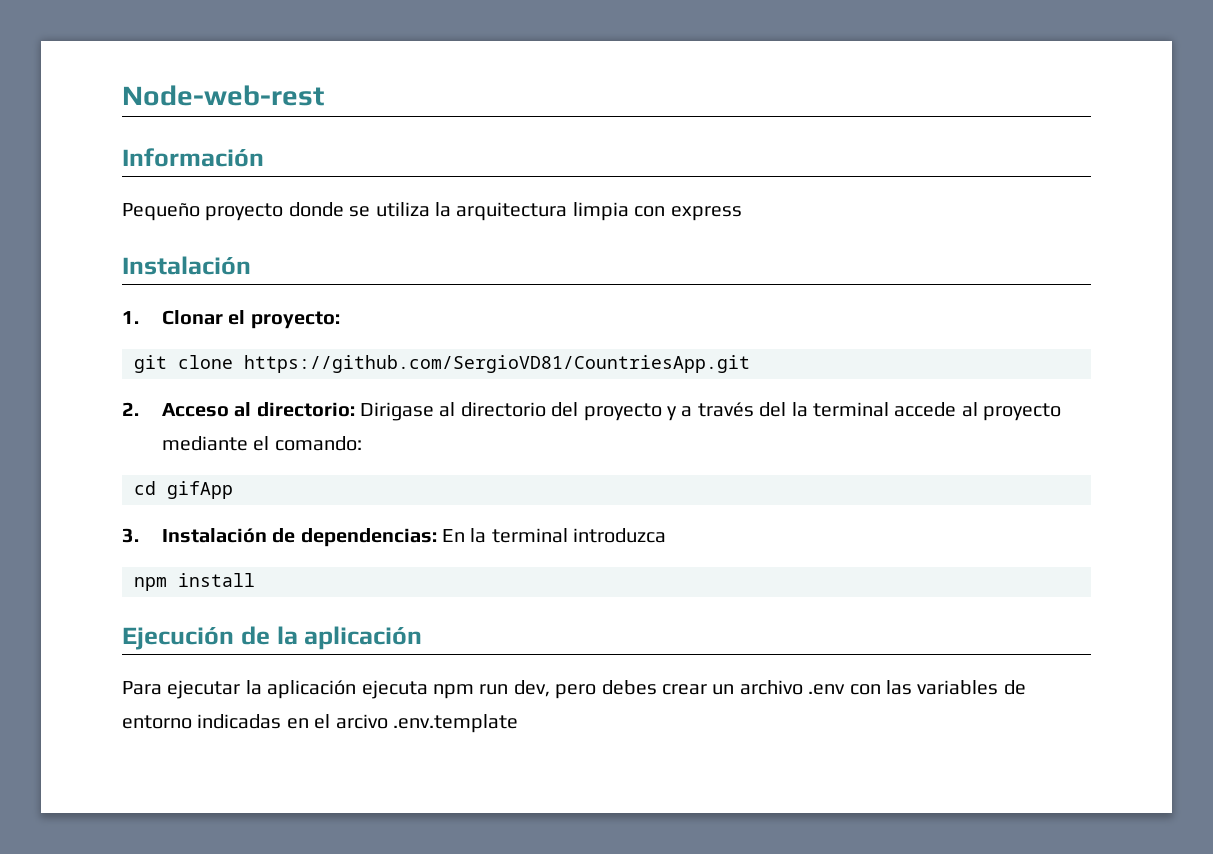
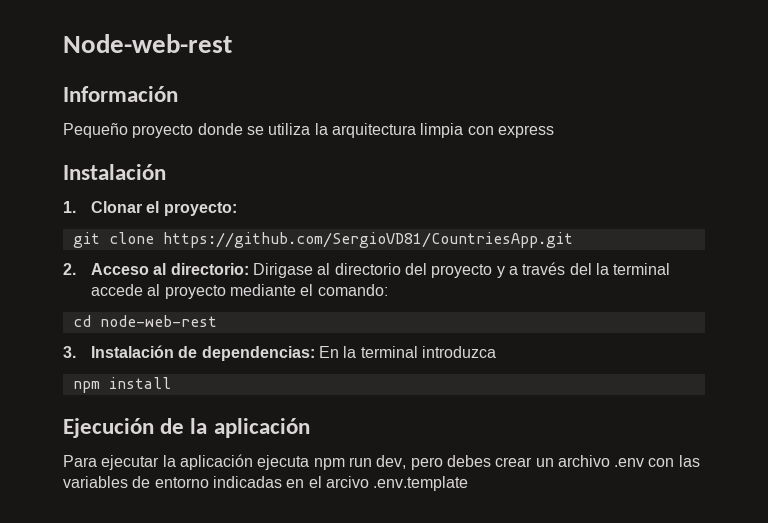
[167,481,233,499] gifApp -> [99,315,217,327] node-web-rest

